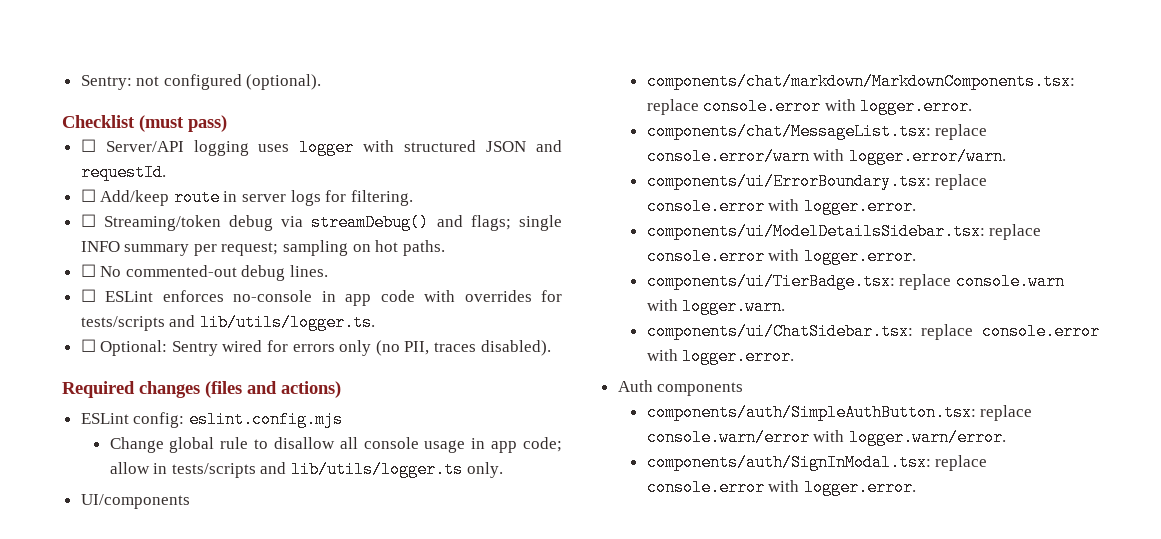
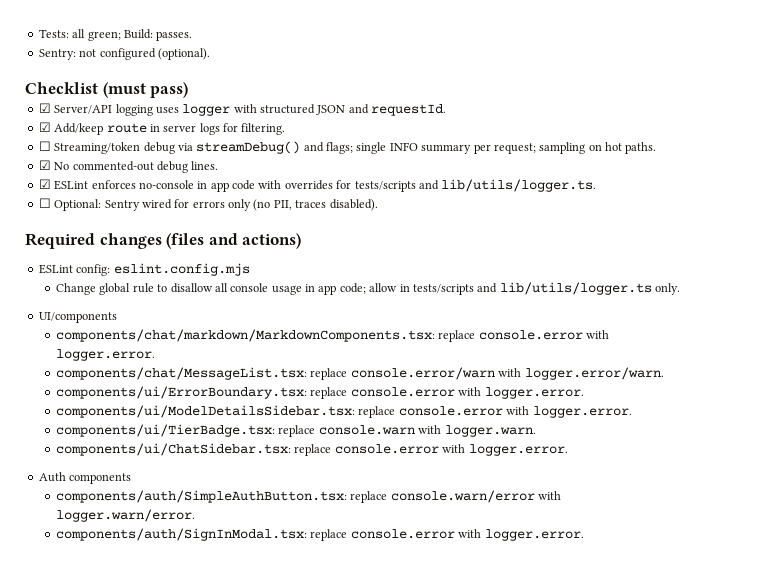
(80, 82) none -> [38,29,193,41] Tests: all green; Build: passes. //
[80,139,96,152] ☐ -> [38,103,51,113] ☑
[80,189,96,202] ☐ -> [38,122,51,132] ☑
[80,264,96,277] ☐ -> [38,160,51,170] ☑
[80,289,96,302] ☐ -> [38,179,51,189] ☑

